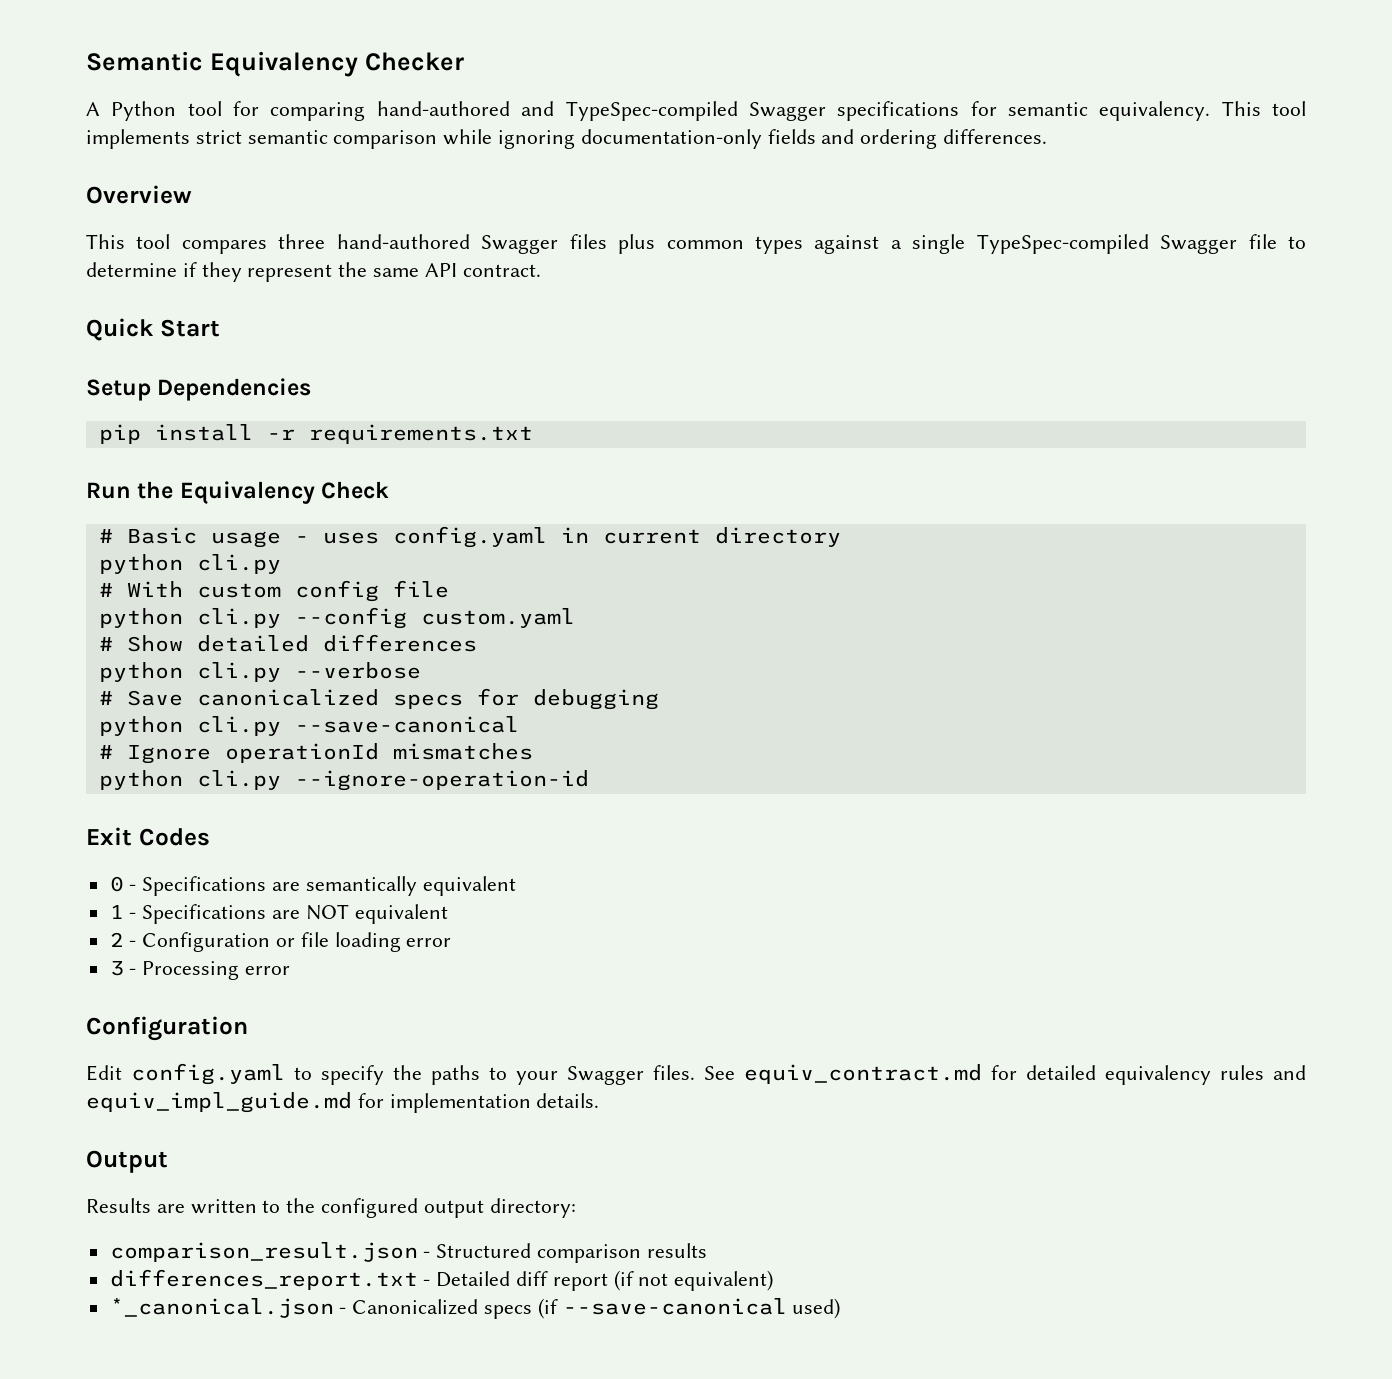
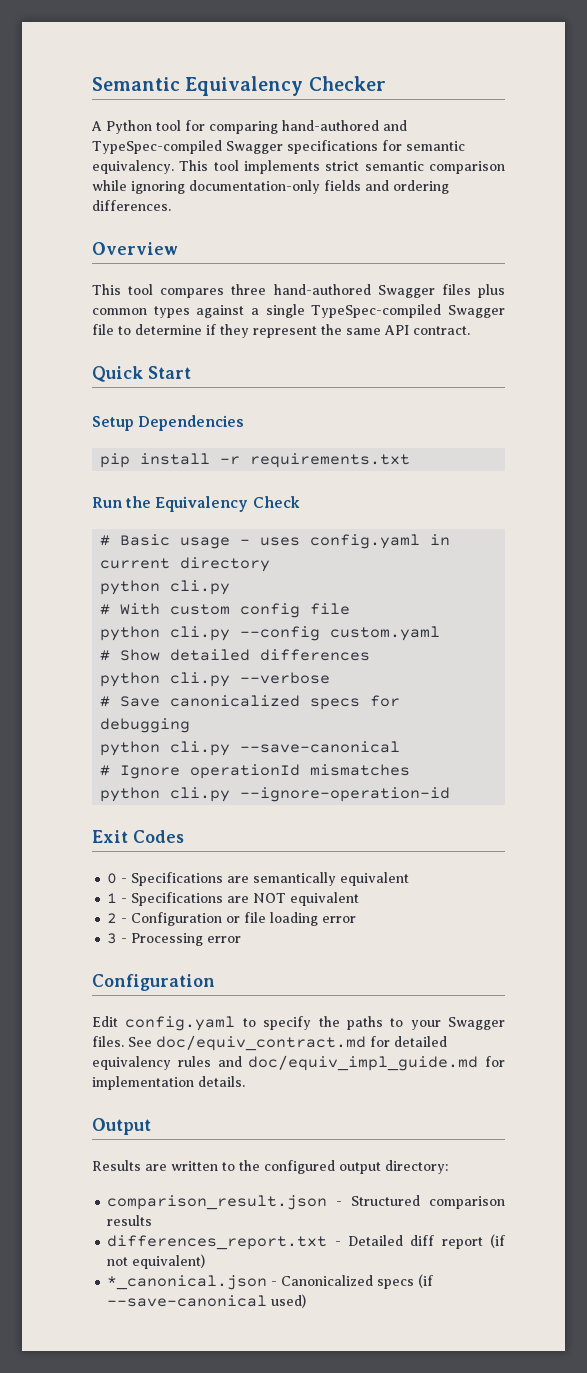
[744,1064,982,1084] equiv_contract.md -> [156,1035,366,1051] doc/equiv_contract.md
[86,1092,352,1113] equiv_impl_guide.md -> [248,1055,479,1071] doc/equiv_impl_guide.md

